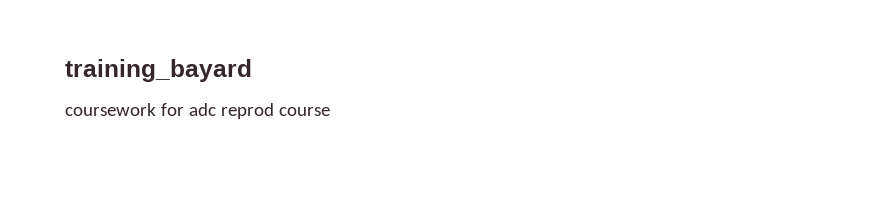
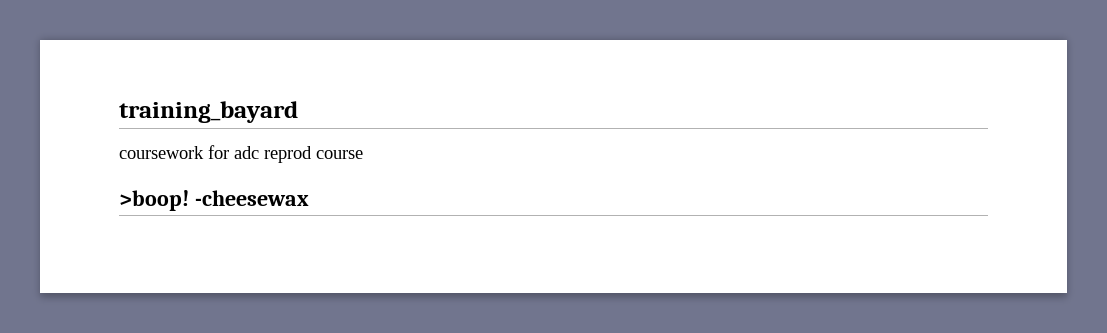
(330, 111) none -> [119,190,309,211] // >boop! -cheesewax

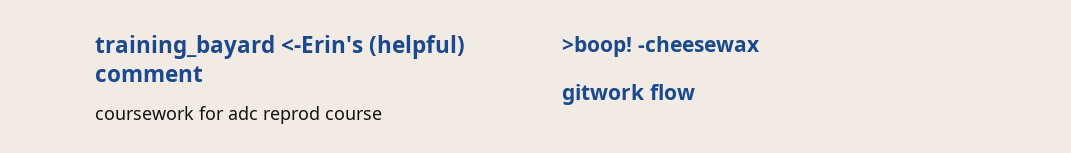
(298, 112) none -> [281,35,466,59] [95,66,203,82] <-Erin's (helpful) comment
(309, 198) none -> [562,84,695,105] // gitwork flow

